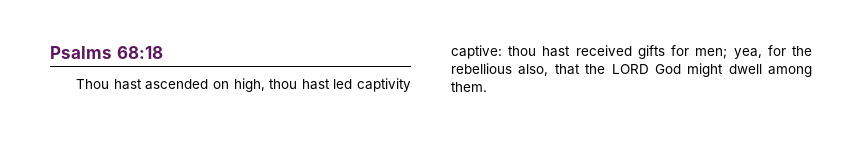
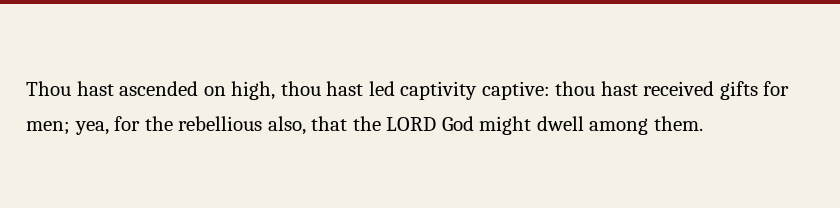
[50,46,163,59] Psalms 68:18 // -> (26, 88) none

